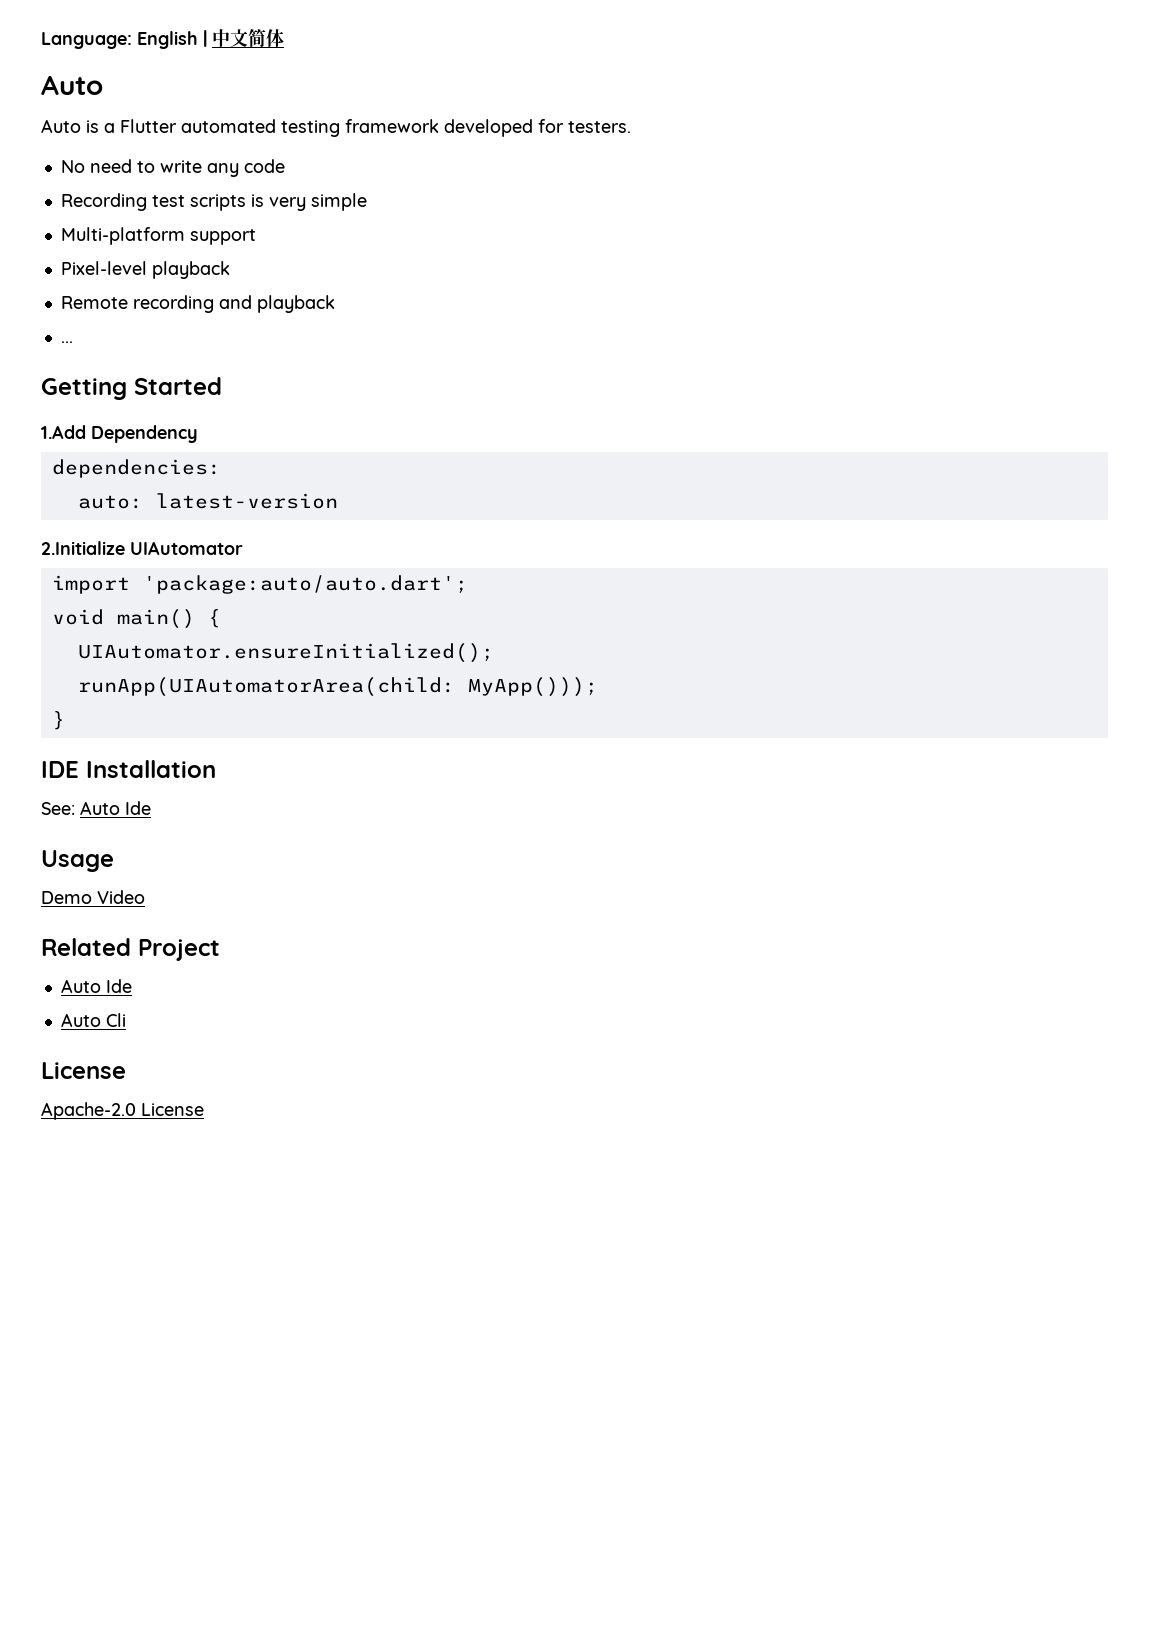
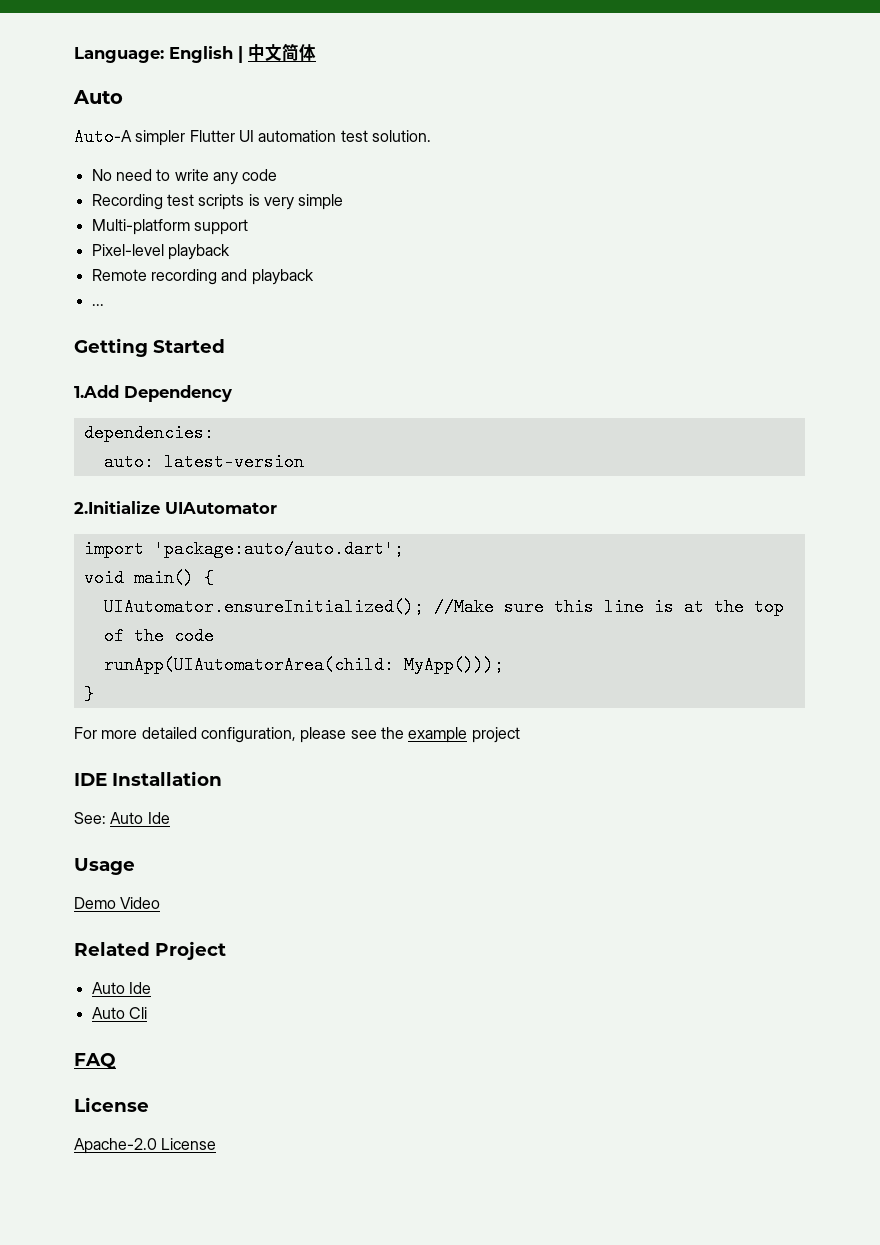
[41,119,631,137] Auto is a Flutter automated testing framework developed for testers. -> [74,128,431,146] Auto-A simpler Flutter UI automation test solution.
[77,677,598,697] [51,711,65,730] // runApp(UIAutomatorArea(child: MyApp())); // } -> [433,598,784,616] [103,627,214,645] [103,656,504,674] [83,685,94,703] [74,727,520,743] //Make sure this line is at the top of the code // runApp(UIAutomatorArea(child: MyApp())); // } // For more detailed configuration, please see the example project
(126, 1020) none -> [74,1053,116,1069] // FAQ

